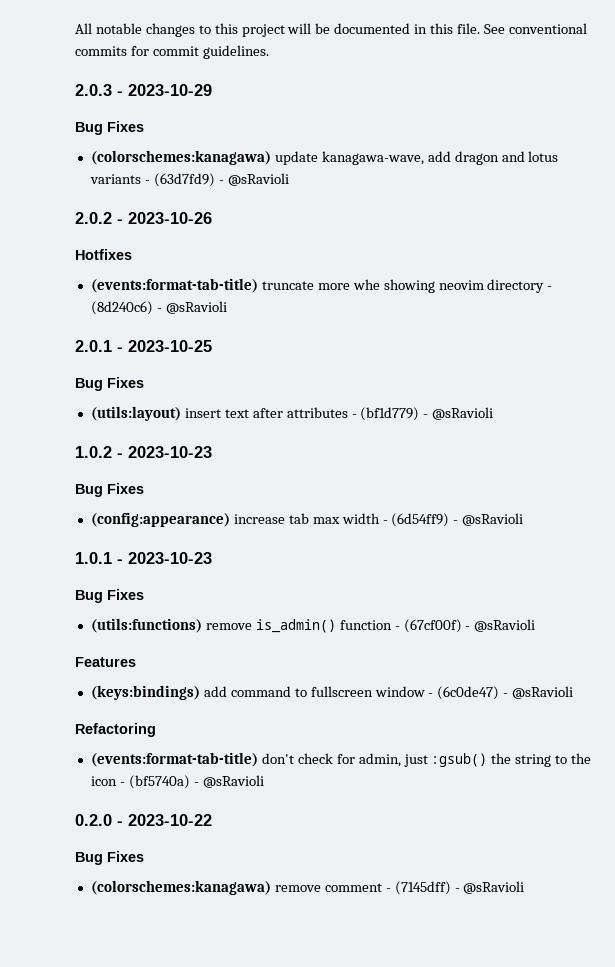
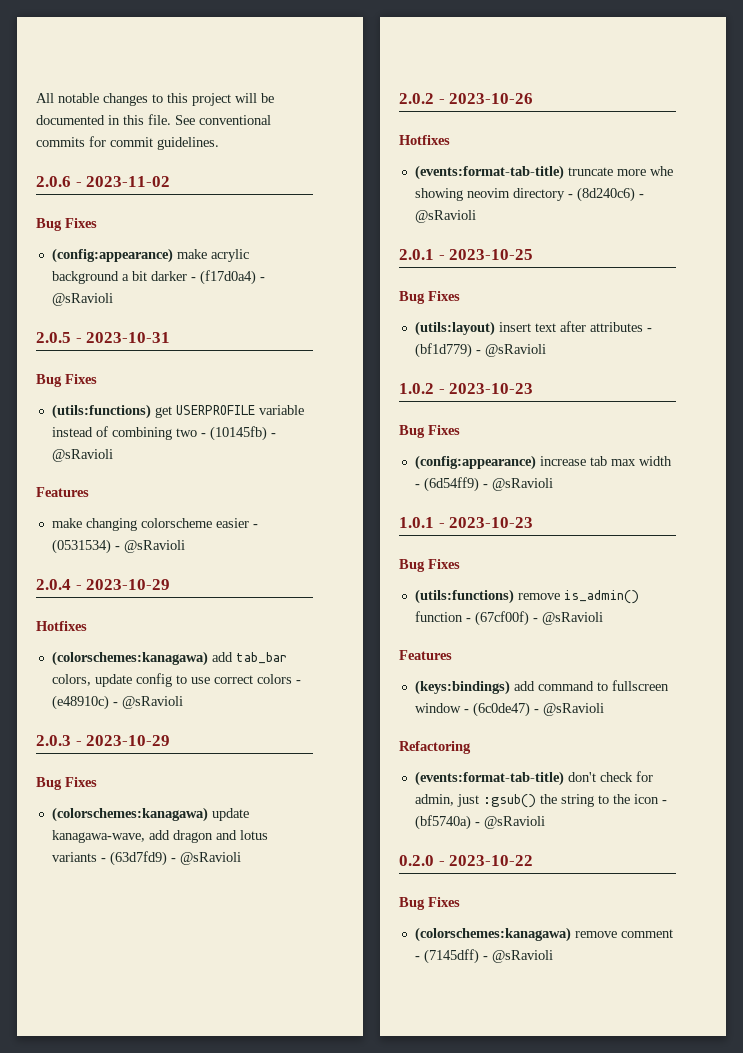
(269, 52) none -> [36,176,171,187] [36,218,97,231] [51,248,249,263] [51,270,265,285] [51,293,113,306] [36,332,171,343] [36,374,97,387] [51,404,304,419] [51,426,276,441] [51,449,113,462] [36,487,89,497] [51,518,258,531] [51,539,185,554] [36,579,171,590] [36,621,87,631] [51,651,287,666] [51,673,301,687] [51,695,183,710] // 2.0.6 - 2023-11-02 // Bug Fixes // (config:appearance) make acrylic background a bit darker - (f17d0a4) - @sRavioli // 2.0.5 - 2023-10-31 // Bug Fixes // (utils:functions) get USERPROFILE variable instead of combining two - (10145fb) - @sRavioli // Features // make changing colorscheme easier - (0531534) - @sRavioli // 2.0.4 - 2023-10-29 // Hotfixes // (colorschemes:kanagawa) add tab_bar colors, update config to use correct colors - (e48910c) - @sRavioli

